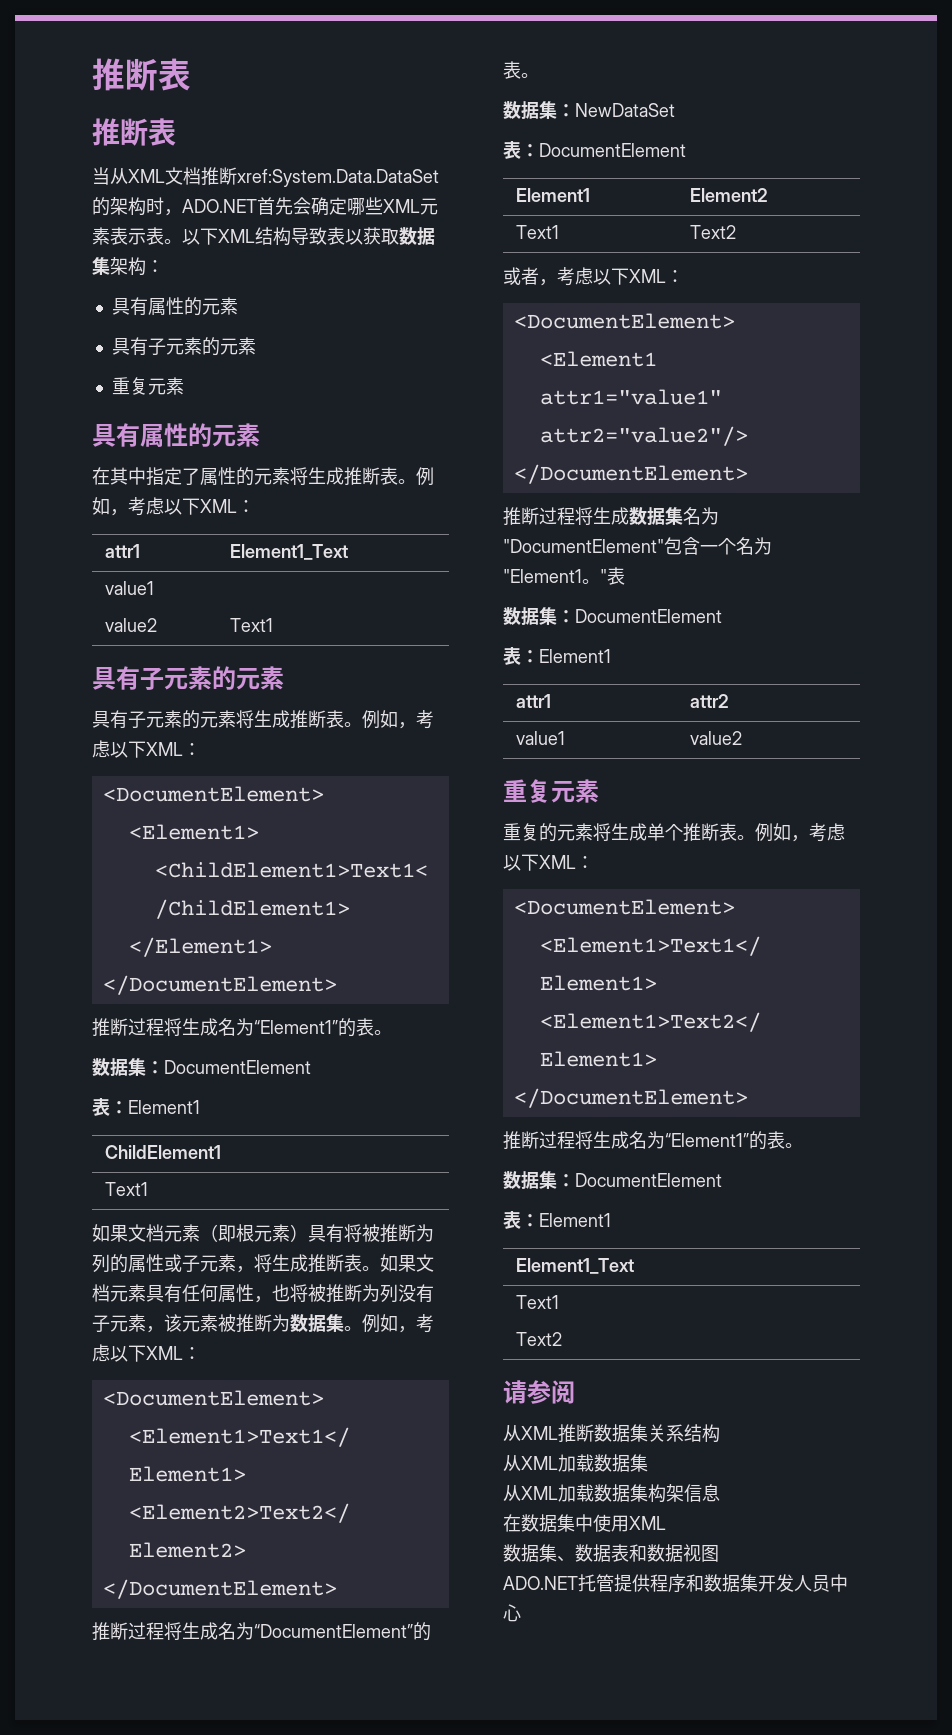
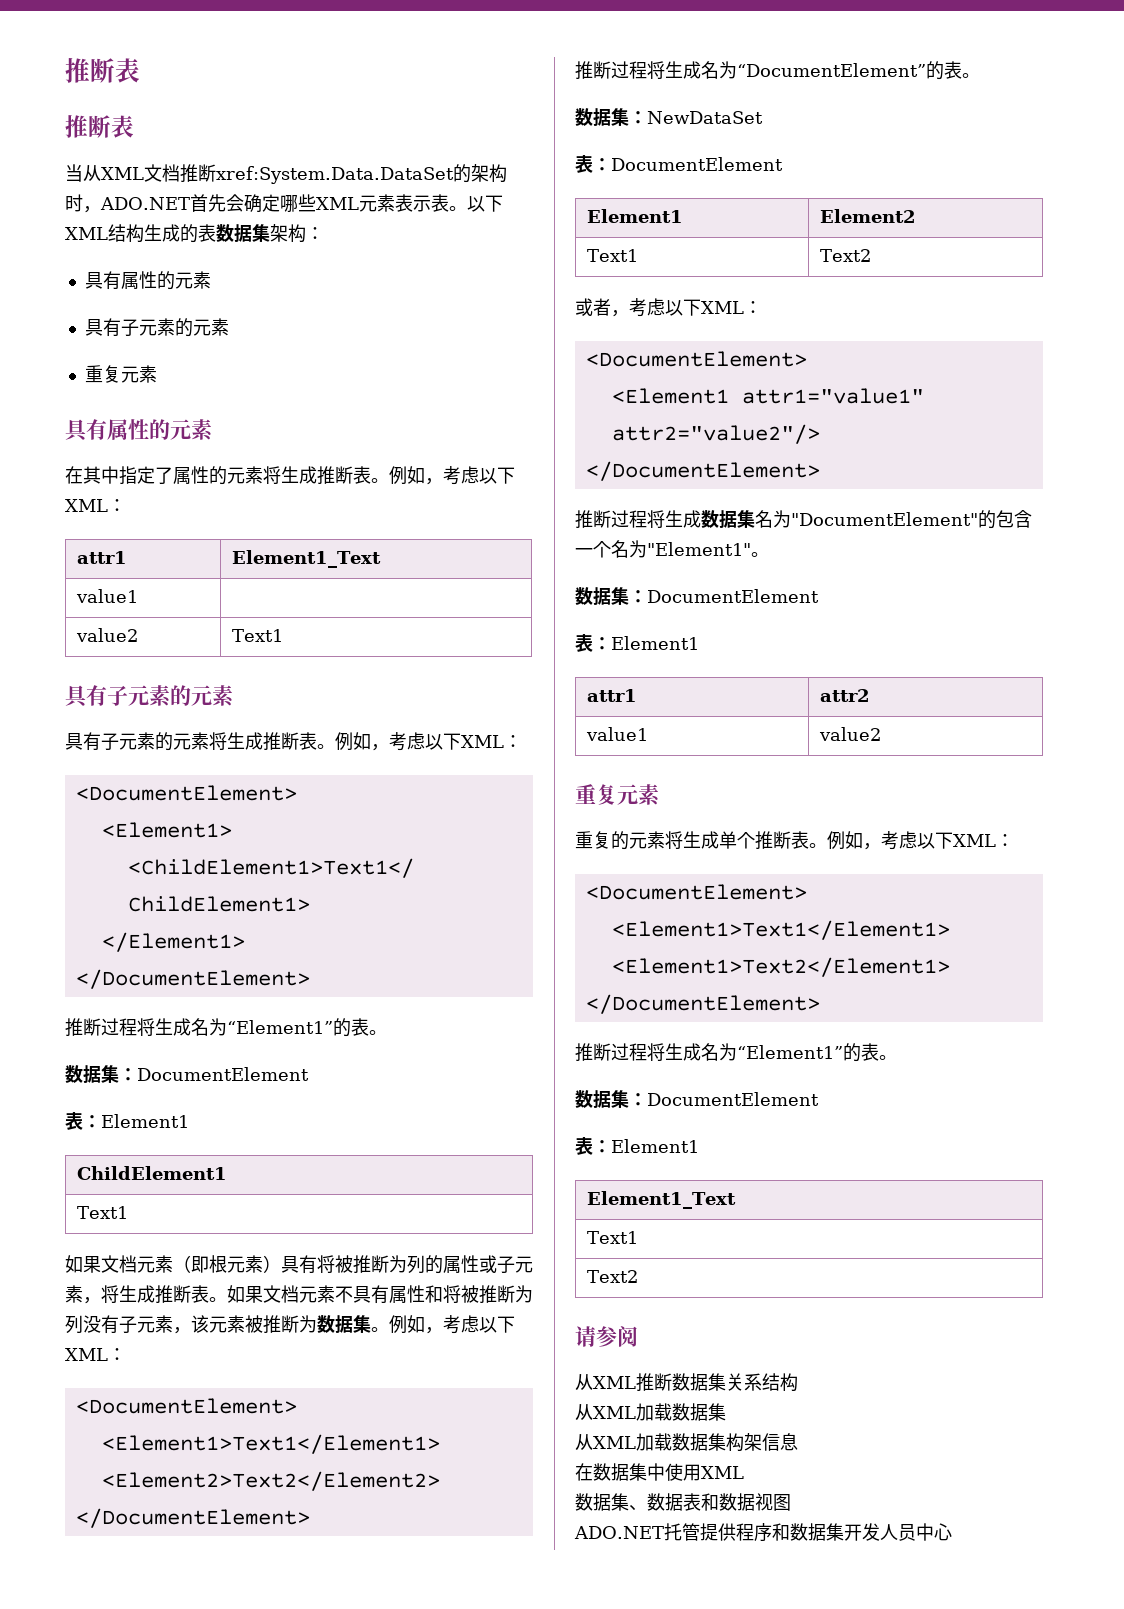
[291,227,399,245] 导致表以获取 -> [144,224,216,243] 生成的表
[146,1284,290,1303] 具有任何属性，也 -> [335,1285,443,1304] 不具有属性和
(664, 546) none -> [978,510,996,529] 的
[503,567,625,585] "Element1。"表 -> [647,542,769,557] "Element1"。

